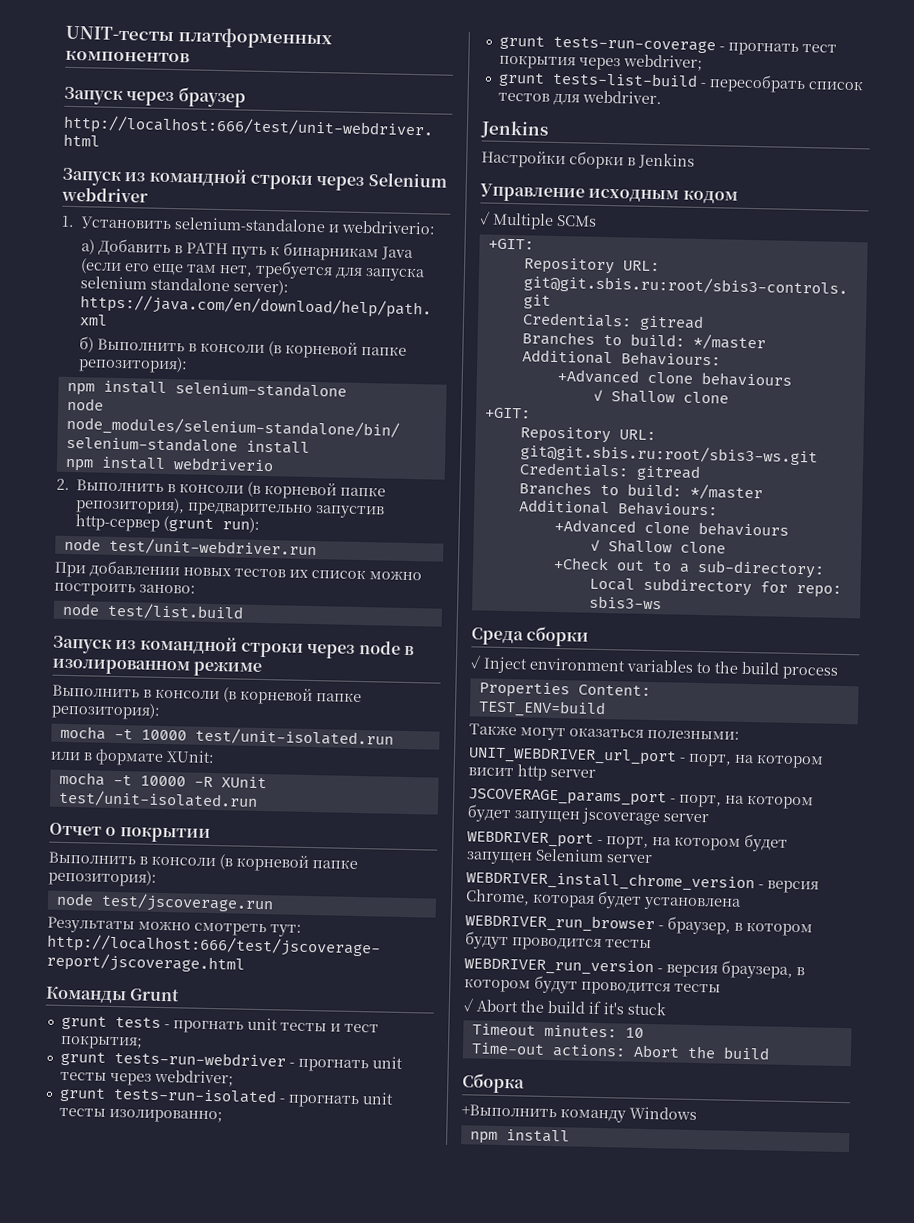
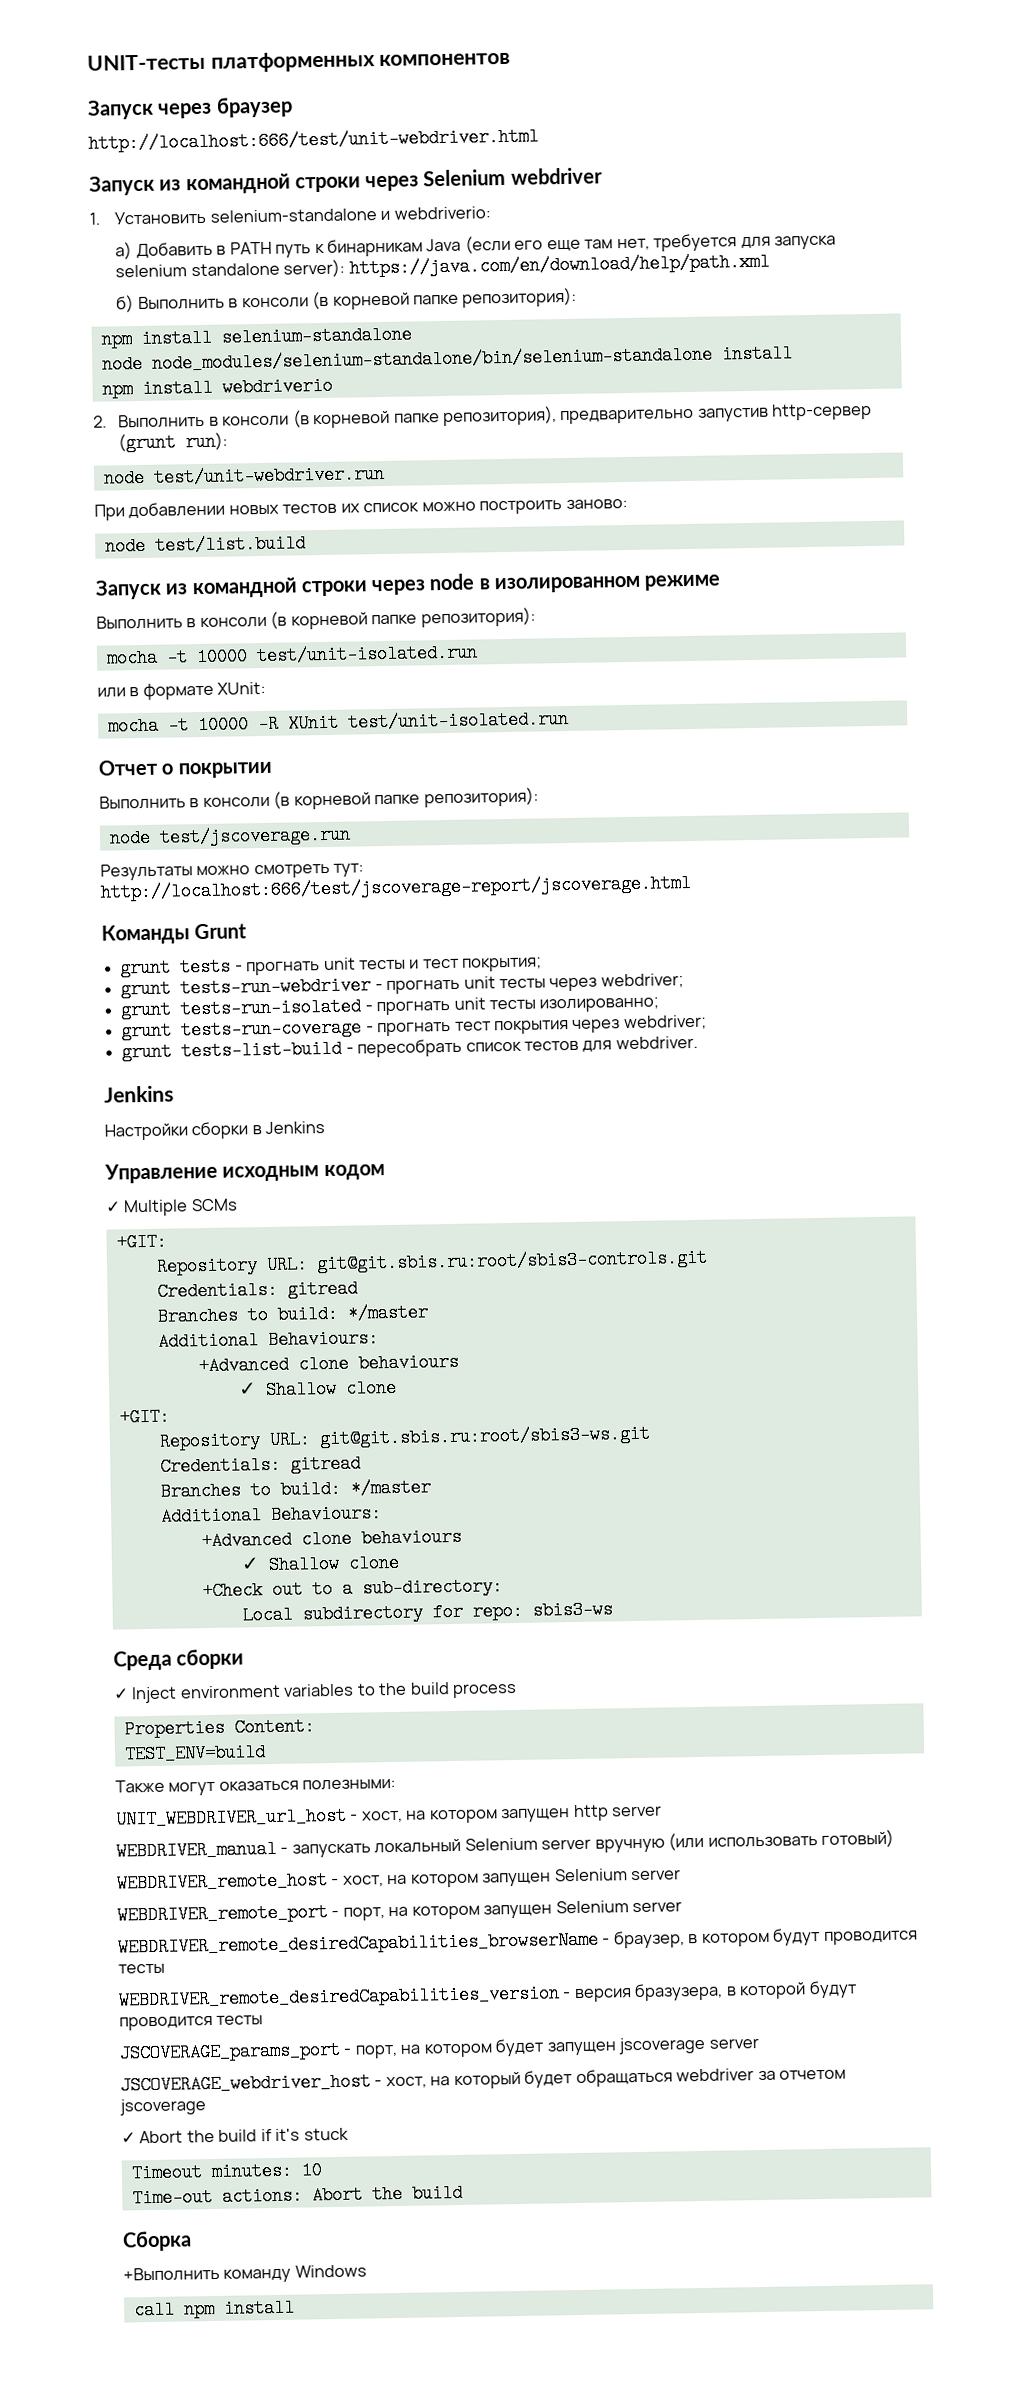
[468,746,824,769] [468,764,596,781] UNIT_WEBDRIVER_url_port - порт, на котором висит http server -> [115,1804,663,1829] [116,1829,895,1861] [117,1868,682,1893] [117,1900,683,1925] [118,1928,918,1957] [118,1963,165,1974] [118,1980,857,2010] [119,2015,264,2031] UNIT_WEBDRIVER_url_host - хост, на котором запущен http server // WEBDRIVER_manual - запускать локальный Selenium server вручную (или использовать готовый) // WEBDRIVER_remote_host - хост, на котором запущен Selenium server // WEBDRIVER_remote_port - порт, на котором запущен Selenium server // WEBDRIVER_remote_desiredCapabilities_browserName - браузер, в котором будут проводится тесты // WEBDRIVER_remote_desiredCapabilities_version - версия бразузера, в которой будут проводится тесты
[467,831,788,852] [466,848,653,865] [466,870,819,894] [465,889,741,911] [465,913,813,937] [465,931,652,952] [464,957,805,979] [464,975,721,996] WEBDRIVER_port - порт, на котором будет запущен Selenium server // WEBDRIVER_install_chrome_version - версия Chromе, которая будет установлена // WEBDRIVER_run_browser - браузер, в котором будут проводится тесты // WEBDRIVER_run_version - версия браузера, в котором будут проводится тесты -> [120,2068,847,2095] [119,2098,206,2116] JSCOVERAGE_webdriver_host - хост, на который будет обращаться webdriver за отчетом jscoverage
(697, 1113) none -> [133,2300,175,2320] call

